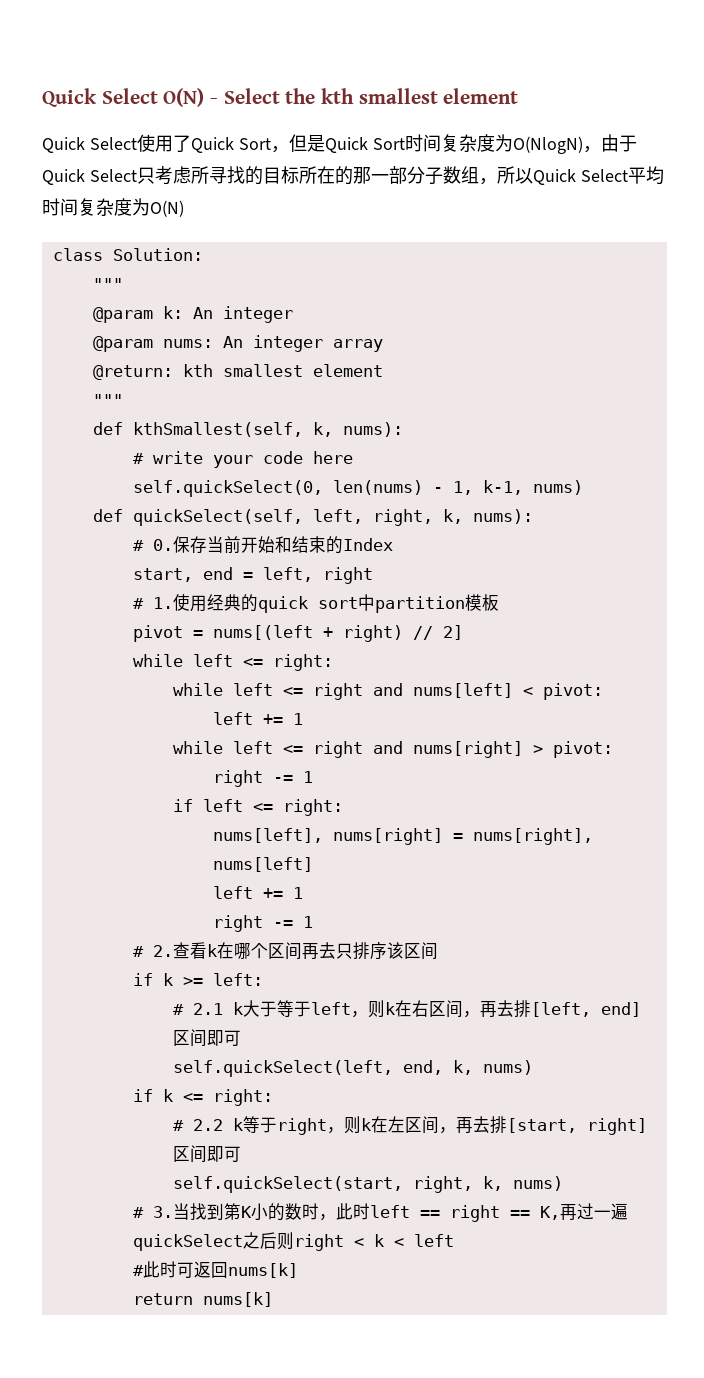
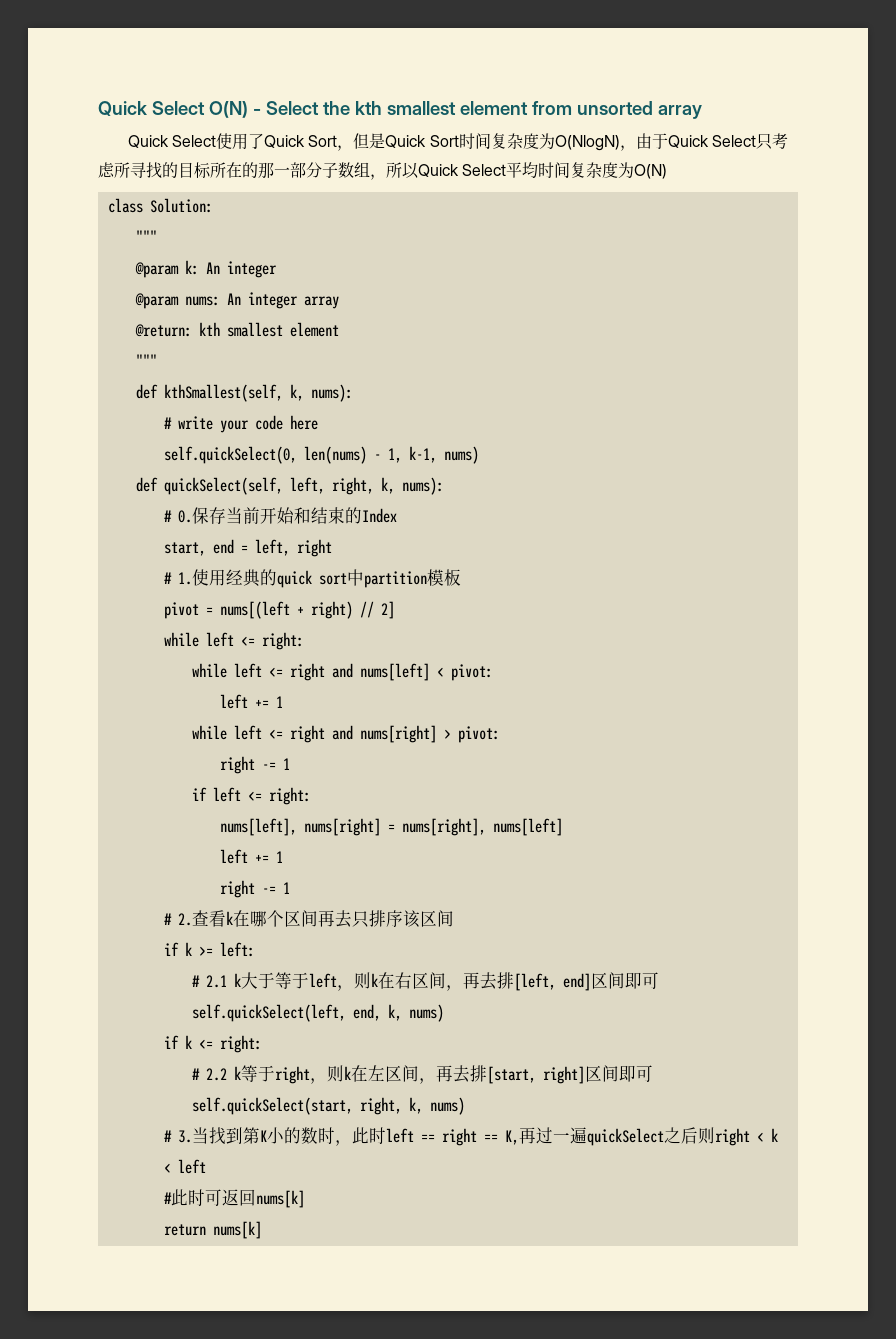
(519, 96) none -> [531,101,702,119] from unsorted array

